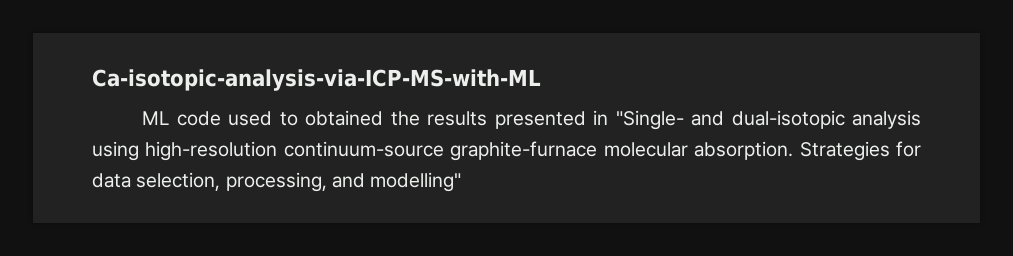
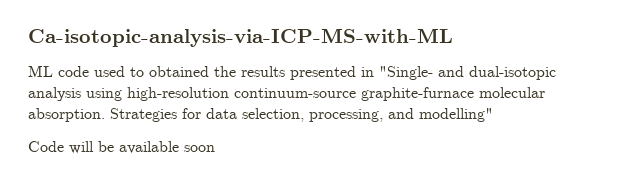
(462, 182) none -> [28,141,215,154] // Code will be available soon

